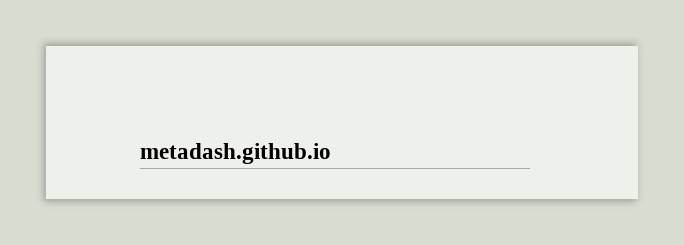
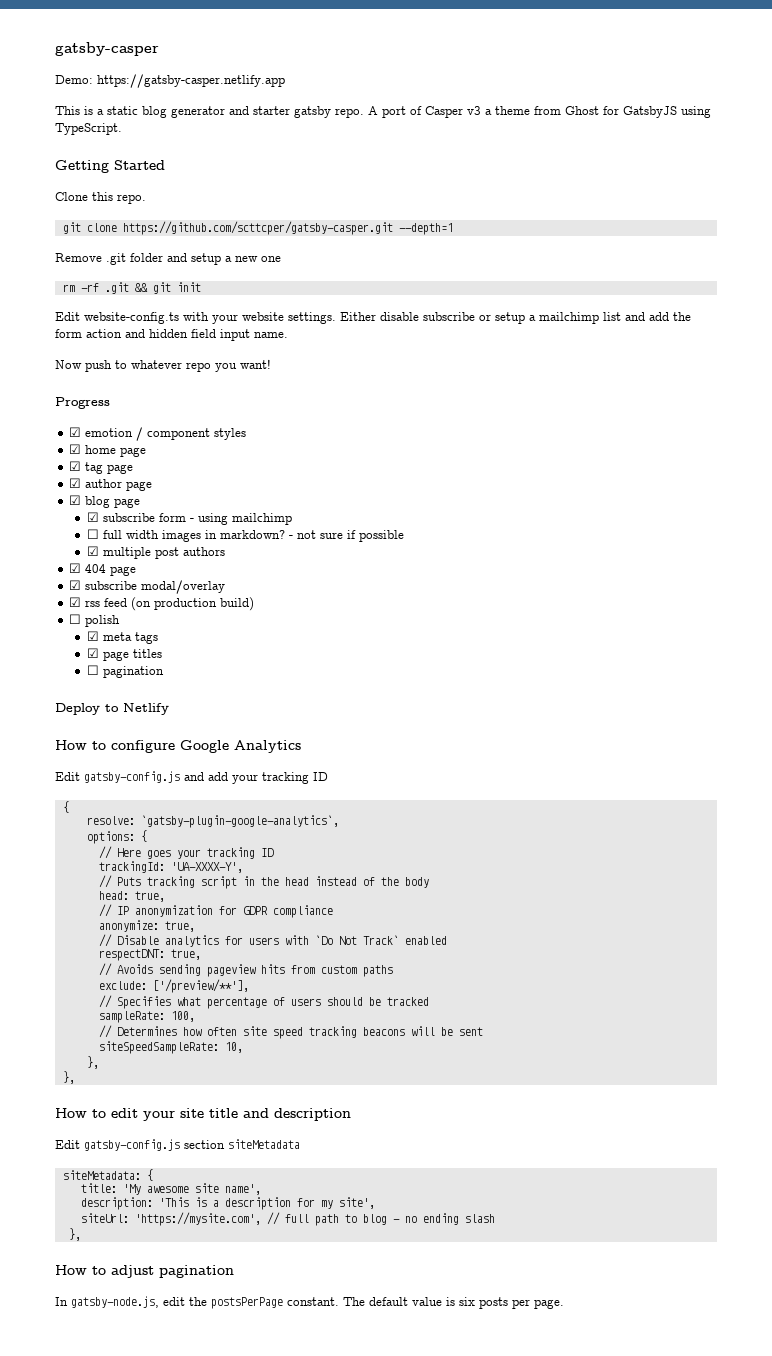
[140,143,331,164] metadash.github.io -> [55,42,159,56] [55,74,285,88] [55,106,711,118] [55,123,122,135] [55,160,165,173] [55,192,146,204] [62,221,453,235] [55,253,281,265] [62,282,201,294] [55,312,691,324] [55,329,288,341] [55,359,271,372] [55,397,110,409] [68,427,246,441] [68,444,146,457] [68,461,133,474] [68,478,152,491] [68,495,140,508] [86,512,292,525] [86,529,404,542] [86,546,225,559] [68,563,136,576] [68,580,225,594] [68,597,254,611] [68,614,120,627] [86,631,158,644] [86,648,162,661] [86,665,164,678] [55,703,169,715] [55,740,301,753] [55,771,328,784] [62,801,69,813] [86,815,339,828] [86,830,147,844] [98,846,274,859] [98,861,243,873] [98,875,429,889] [98,891,165,902] [98,904,333,918] [98,920,195,932] [98,934,447,947] [98,949,201,961] [98,963,393,977] [98,979,249,993] [98,995,429,1009] [98,1011,195,1023] [98,1025,483,1039] [98,1041,243,1054] [86,1056,99,1069] [62,1071,75,1084] [55,1108,351,1121] [55,1139,300,1151] [62,1169,153,1181] [80,1183,261,1195] [80,1197,375,1210] [80,1212,495,1226] [68,1228,81,1241] [55,1265,234,1278] [55,1296,564,1309] gatsby-casper // Demo: https://gatsby-casper.netlify.app // This is a static blog generator and starter gatsby repo. A port of Casper v3 a theme from Ghost for GatsbyJS using TypeScript. // Getting Started // Clone this repo. // git clone https://github.com/scttcper/gatsby-casper.git --depth=1 // Remove .git folder and setup a new one // rm -rf .git && git init // Edit website-config.ts with your website settings. Either disable subscribe or setup a mailchimp list and add the form action and hidden field input name. // Now push to whatever repo you want! // Progress // ☑ emotion / component styles // ☑ home page // ☑ tag page // ☑ author page // ☑ blog page // ☑ subscribe form - using mailchimp // ☐ full width images in markdown? - not sure if possible // ☑ multiple post authors // ☑ 404 page // ☑ subscribe modal/overlay // ☑ rss feed (on production build) // ☐ polish // ☑ meta tags // ☑ page titles // ☐ pagination // Deploy to Netlify // How to configure Google Analytics // Edit gatsby-config.js and add your tracking ID // { // resolve: `gatsby-plugin-google-analytics`, // options: { // // Here goes your tracking ID // trackingId: 'UA-XXXX-Y', // // Puts tracking script in the head instead of the body // head: true, // // IP anonymization for GDPR compliance // anonymize: true, // // Disable analytics for users with `Do Not Track` enabled // respectDNT: true, // // Avoids sending pageview hits from custom paths // exclude: ['/preview/**'], // // Specifies what percentage of users should be tracked // sampleRate: 100, // // Determines how often site speed tracking beacons will be sent // siteSpeedSampleRate: 10, // }, // }, // How to edit your site title and description // Edit gatsby-config.js section siteMetadata // siteMetadata: { // title: 'My awesome site name', // description: 'This is a description for my site', // siteUrl: 'https://mysite.com', // full path to blog - no ending slash // }, // How to adjust pagination // In gatsby-node.js, edit the postsPerPage constant. The default value is six posts per page.

